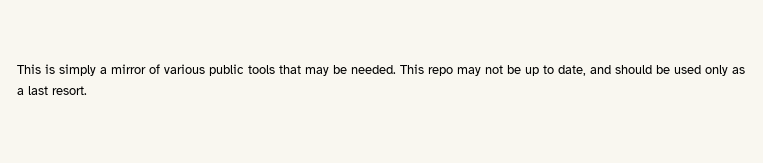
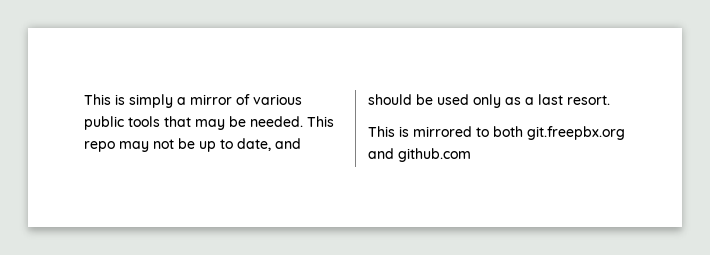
(87, 90) none -> [368,126,625,140] [368,148,471,162] // This is mirrored to both git.freepbx.org and github.com

